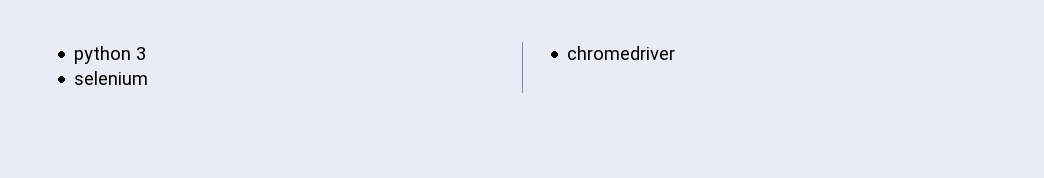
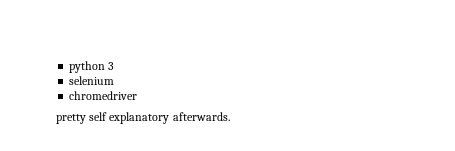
(676, 53) none -> [56,112,230,124] // pretty self explanatory afterwards.

